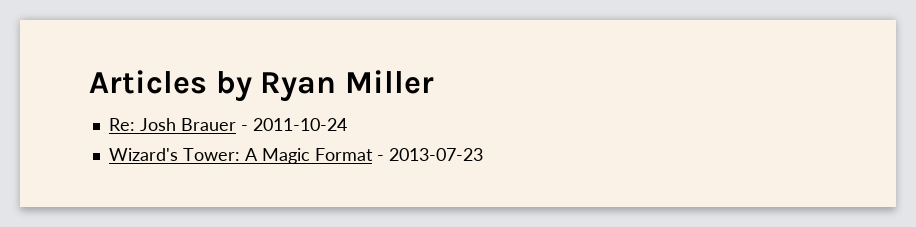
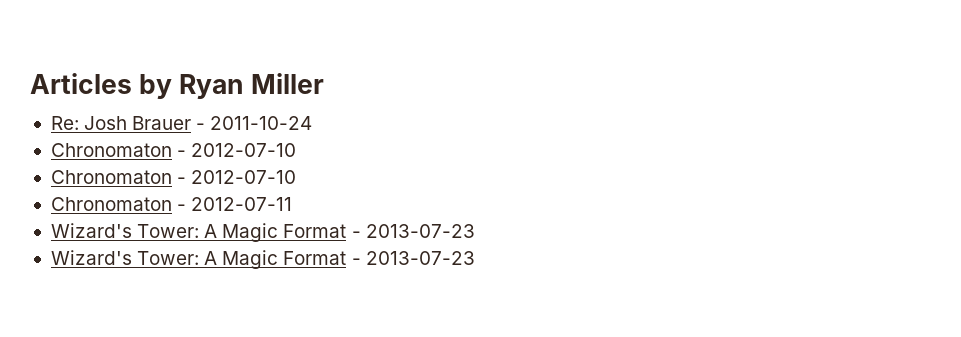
[108,148,483,164] // Wizard's Tower: A Magic Format - 2013-07-23 -> [50,143,297,157] [50,170,297,184] [50,197,293,211] [50,223,475,242] [50,250,475,269] // Chronomaton - 2012-07-10 // Chronomaton - 2012-07-10 // Chronomaton - 2012-07-11 // Wizard's Tower: A Magic Format - 2013-07-23 // Wizard's Tower: A Magic Format - 2013-07-23

